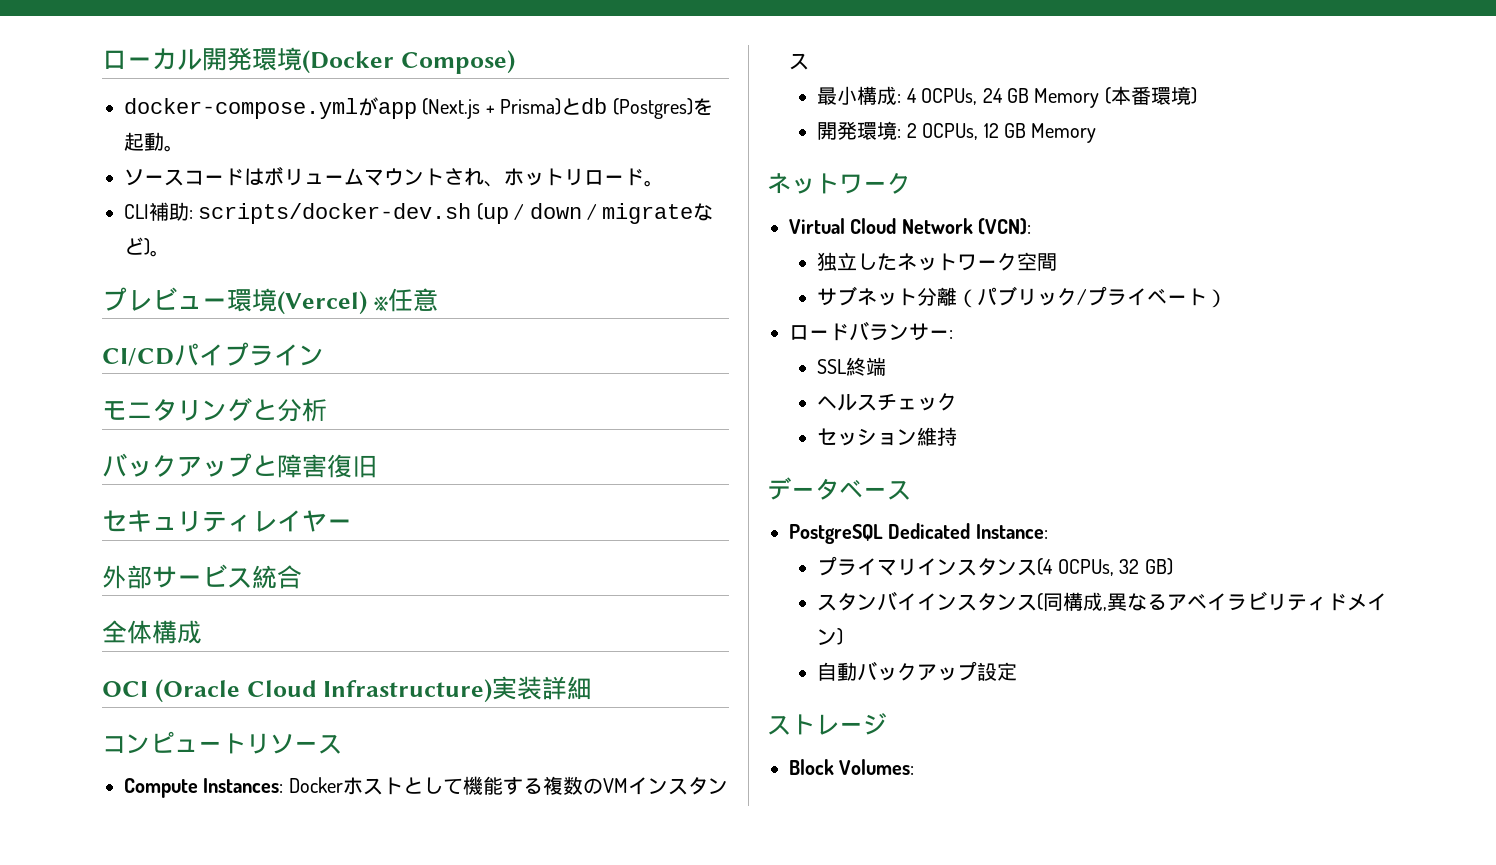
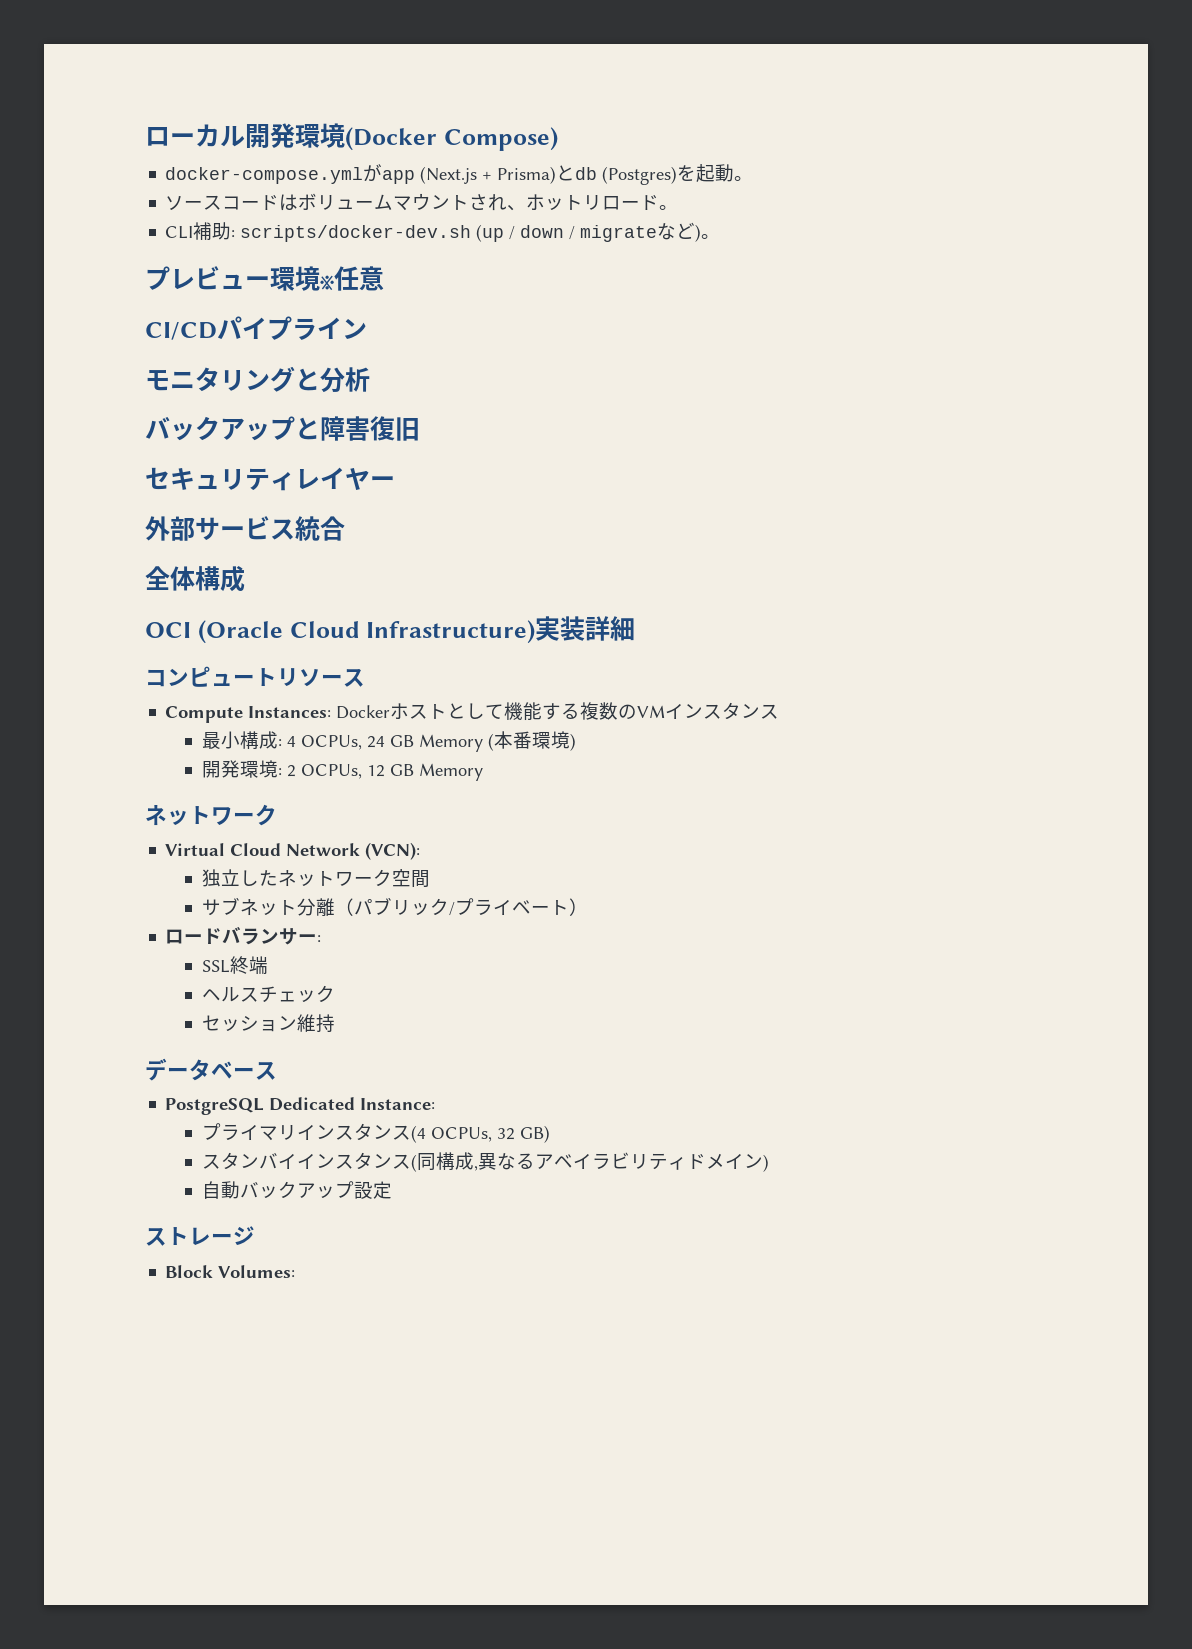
[277,291,367,315] (Vercel) -> (320, 278) none

